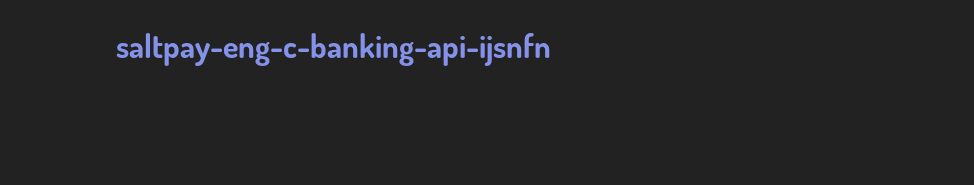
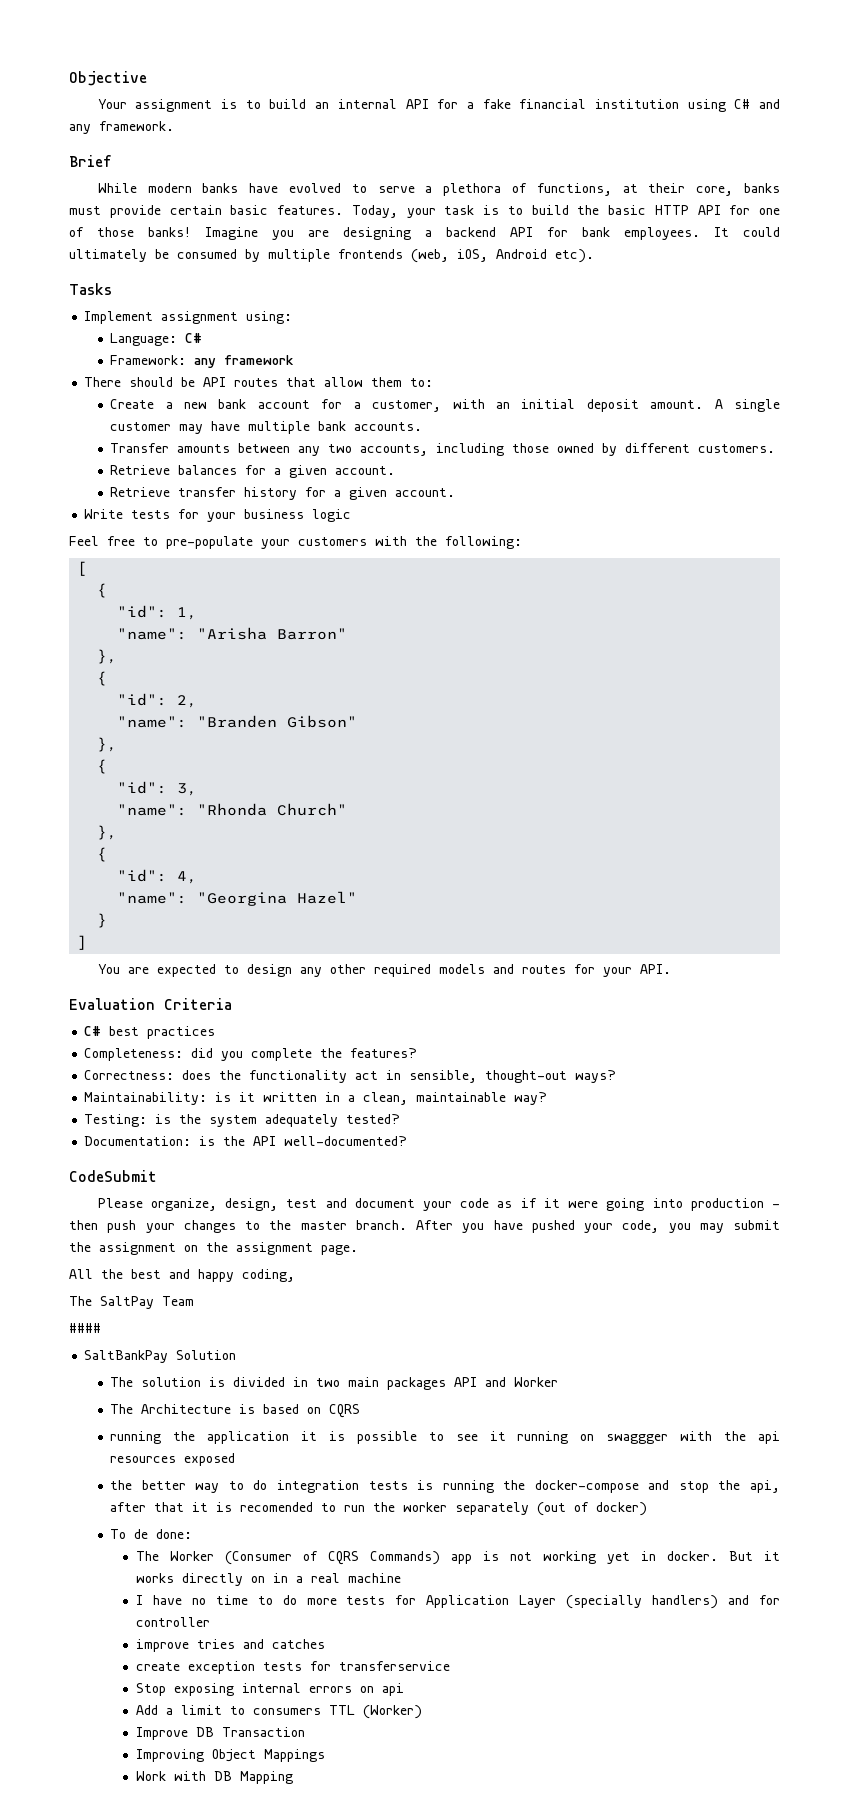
[116,33,551,66] saltpay-eng-c-banking-api-ijsnfn -> [69,71,147,86] [97,99,780,112] [69,121,174,134] [69,155,111,167] [97,183,780,196] [69,205,780,218] [69,227,780,240] [69,249,594,263] [69,283,112,295] [84,311,293,324] [110,333,203,346] [110,355,295,368] [84,377,434,387] [110,399,780,412] [110,421,423,434] [110,443,776,456] [110,465,396,478] [110,487,456,500] [84,509,352,522] [69,536,522,549] [77,561,88,576] [97,583,108,598] [117,605,198,620] [117,627,348,640] [97,649,118,664] [97,671,108,686] [117,693,198,708] [117,715,358,728] [97,737,118,752] [97,759,108,774] [117,781,198,796] [117,803,348,816] [97,825,118,840] [97,847,108,862] [117,869,198,884] [117,891,358,906] [97,913,108,928] [77,935,88,950] [97,964,671,977] [69,998,232,1010] [84,1026,216,1039] [84,1048,418,1061] [84,1070,617,1083] [84,1092,548,1105] [84,1114,401,1127] [84,1136,408,1146] [69,1170,157,1182] [97,1198,780,1211] [69,1220,780,1233] [69,1242,358,1255] [69,1269,295,1282] [69,1296,194,1309] [69,1323,101,1333] [84,1350,237,1363] [110,1377,559,1390] [110,1404,361,1418] [110,1431,780,1444] [110,1453,236,1466] [110,1480,780,1493] [110,1502,648,1516] [110,1529,193,1539] [135,1551,780,1565] [135,1573,401,1586] [135,1595,780,1609] [135,1617,210,1627] [135,1639,325,1652] [135,1661,450,1674] [135,1683,404,1696] [135,1705,422,1719] [135,1727,305,1740] [135,1749,325,1762] [135,1771,293,1784] Objective // Your assignment is to build an internal API for a fake financial institution using C# and any framework. // Brief // While modern banks have evolved to serve a plethora of functions, at their core, banks must provide certain basic features. Today, your task is to build the basic HTTP API for one of those banks! Imagine you are designing a backend API for bank employees. It could ultimately be consumed by multiple frontends (web, iOS, Android etc). // Tasks // Implement assignment using: // Language: C# // Framework: any framework // There should be API routes that allow them to: // Create a new bank account for a customer, with an initial deposit amount. A single customer may have multiple bank accounts. // Transfer amounts between any two accounts, including those owned by different customers. // Retrieve balances for a given account. // Retrieve transfer history for a given account. // Write tests for your business logic // Feel free to pre-populate your customers with the following: // [ // { // "id": 1, // "name": "Arisha Barron" // }, // { // "id": 2, // "name": "Branden Gibson" // }, // { // "id": 3, // "name": "Rhonda Church" // }, // { // "id": 4, // "name": "Georgina Hazel" // } // ] // You are expected to design any other required models and routes for your API. // Evaluation Criteria // C# best practices // Completeness: did you complete the features? // Correctness: does the functionality act in sensible, thought-out ways? // Maintainability: is it written in a clean, maintainable way? // Testing: is the system adequately tested? // Documentation: is the API well-documented? // CodeSubmit // Please organize, design, test and document your code as if it were going into production - then push your changes to the master branch. After you have pushed your code, you may submit the assignment on the assignment page. // All the best and happy coding, // The SaltPay Team // #### // SaltBankPay Solution // The solution is divided in two main packages API and Worker // The Architecture is based on CQRS // running the application it is possible to see it running on swaggger with the api resources exposed // the better way to do integration tests is running the docker-compose and stop the api, after that it is recomended to run the worker separately (out of docker) // To de done: // The Worker (Consumer of CQRS Commands) app is not working yet in docker. But it works directly on in a real machine // I have no time to do more tests for Application Layer (specially handlers) and for controller // improve tries and catches // create exception tests for transferservice // Stop exposing internal errors on api // Add a limit to consumers TTL (Worker) // Improve DB Transaction // Improving Object Mappings // Work with DB Mapping

